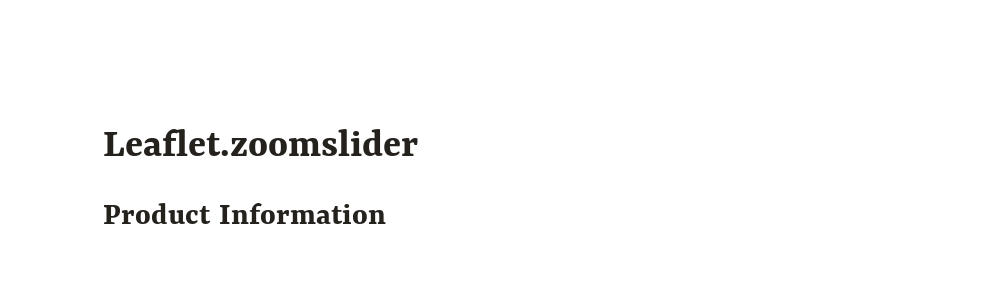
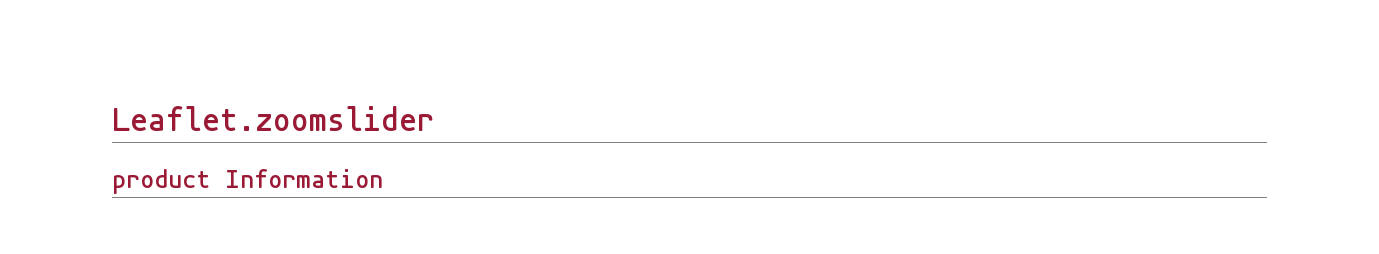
[103,203,211,224] Product -> [112,169,211,194] product

